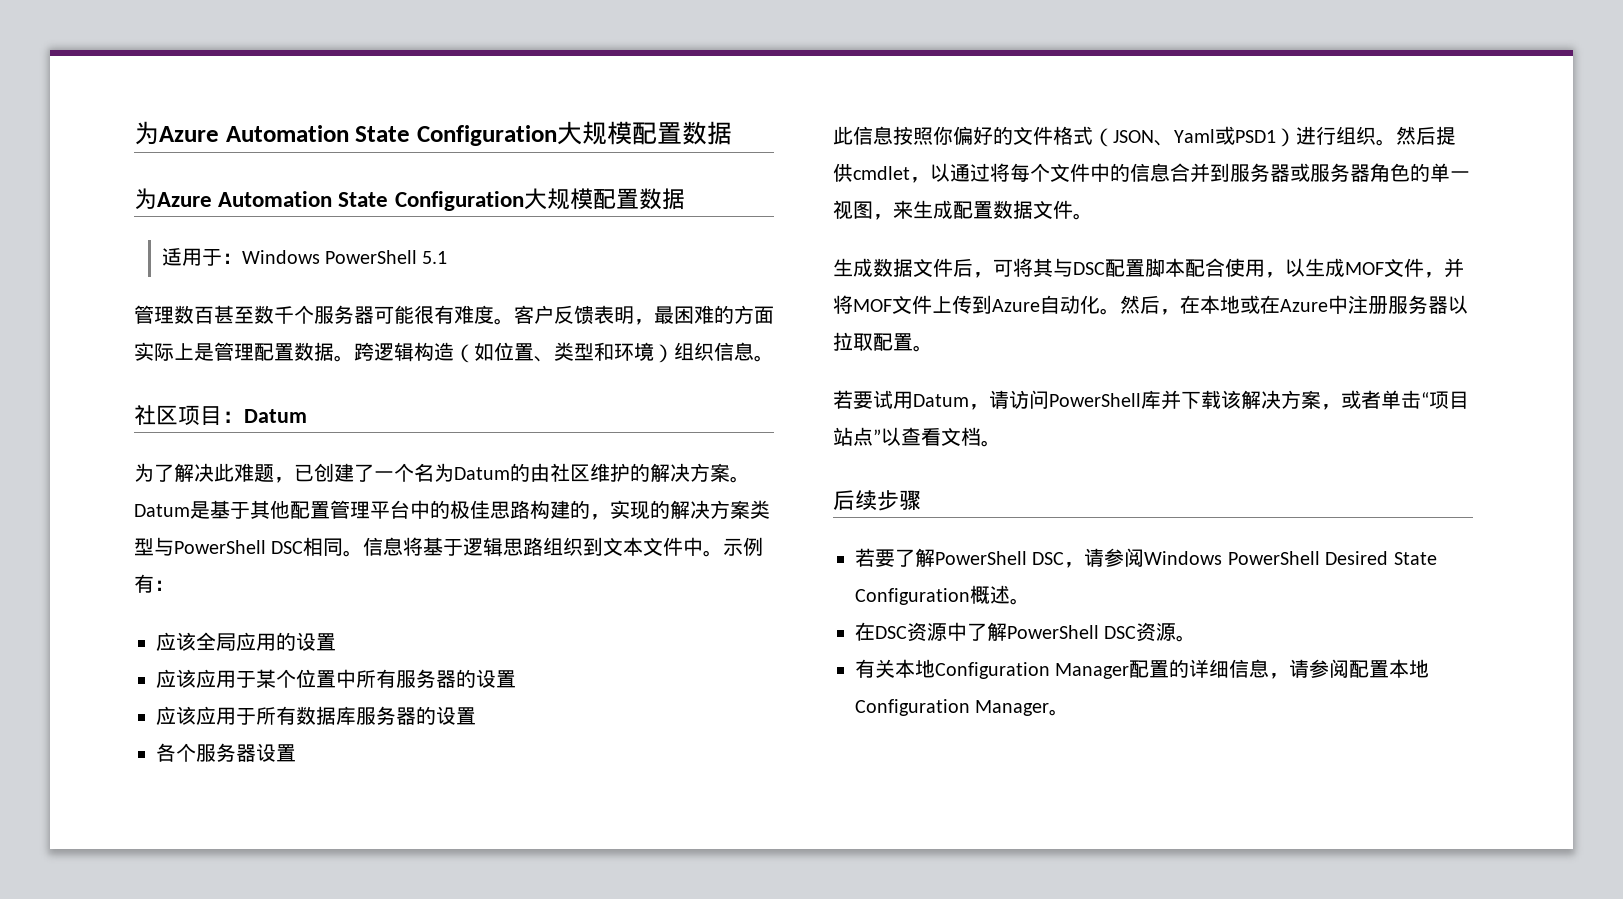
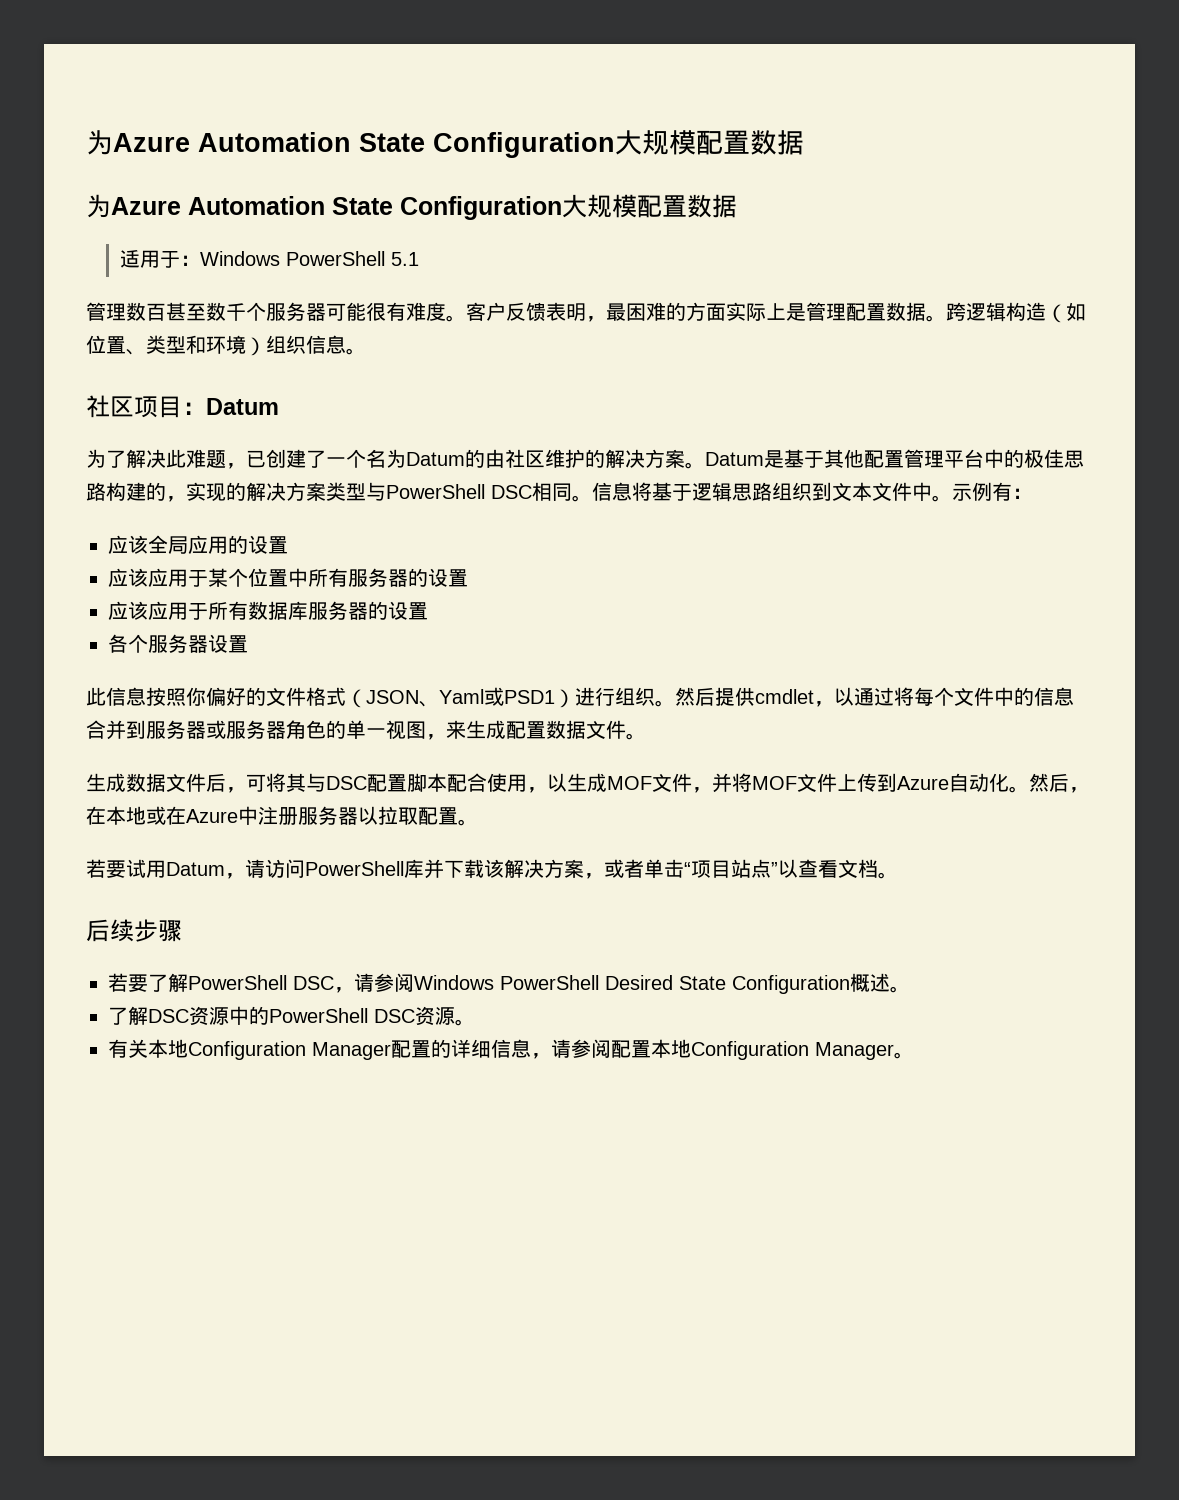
[855,622,875,641] 在 -> [108,1006,148,1025] 了解
[967,622,1007,641] 了解 -> [249,1006,269,1025] 的

